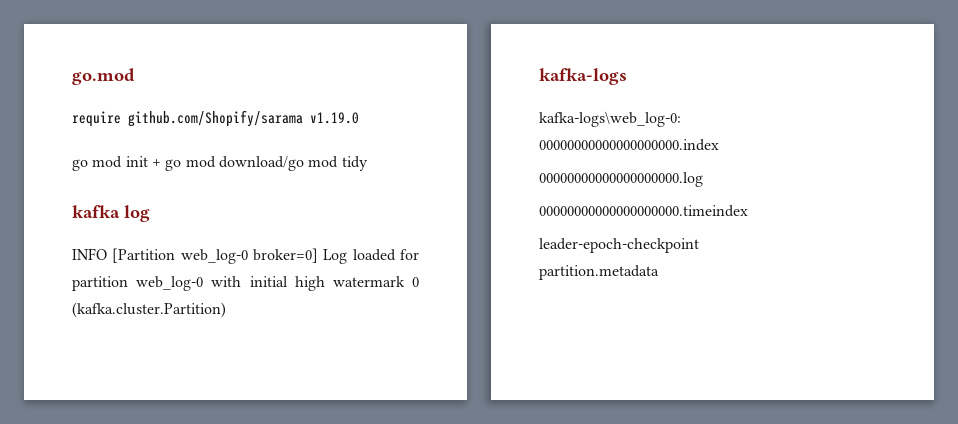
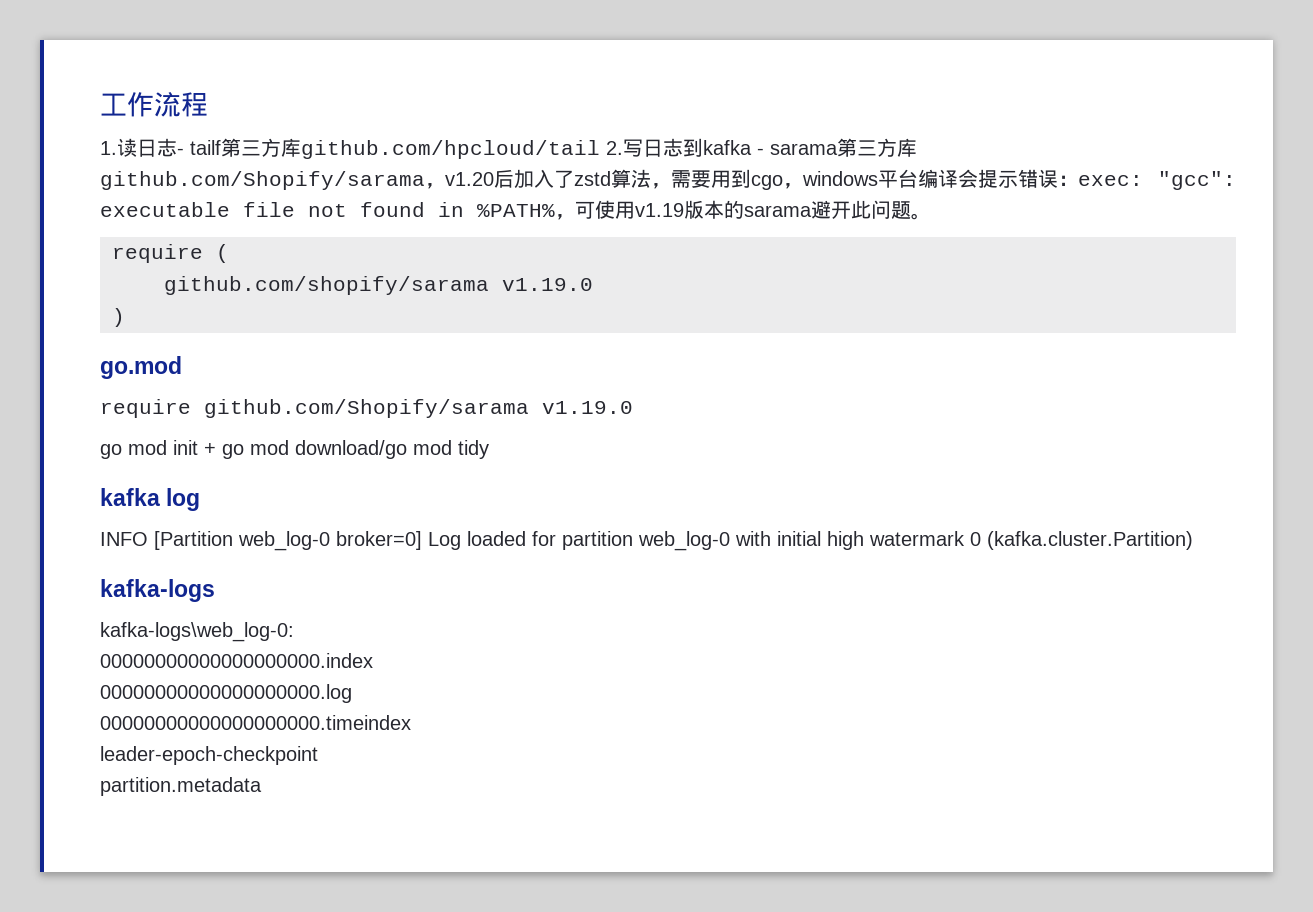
(72, 76) none -> [100,92,208,117] [100,138,917,159] [100,169,1236,190] [100,200,931,220] [112,244,229,263] [164,276,593,295] [112,308,125,327] 工作流程 // 1.读日志- tailf第三方库github.com/hpcloud/tail 2.写日志到kafka - sarama第三方库github.com/Shopify/sarama，v1.20后加入了zstd算法，需要用到cgo，windows平台编译会提示错误：exec: "gcc": executable file not found in %PATH%，可使用v1.19版本的sarama避开此问题。 // require ( // github.com/shopify/sarama v1.19.0 // ) //

